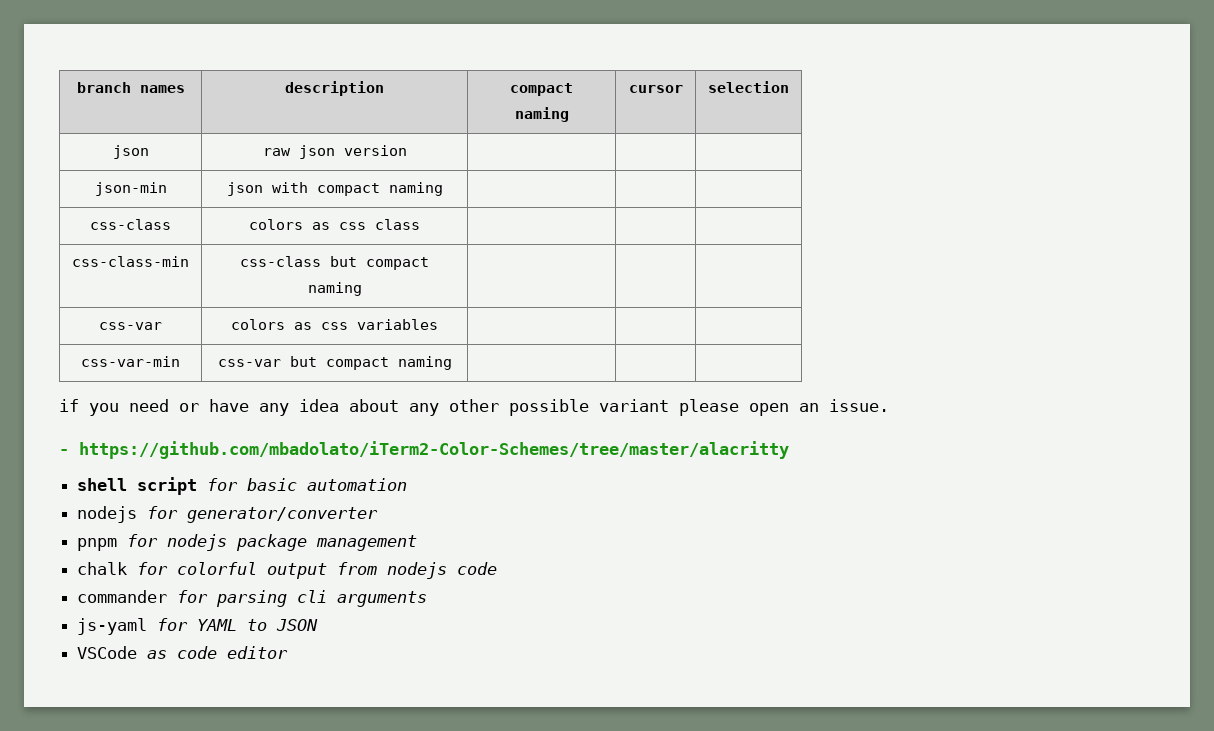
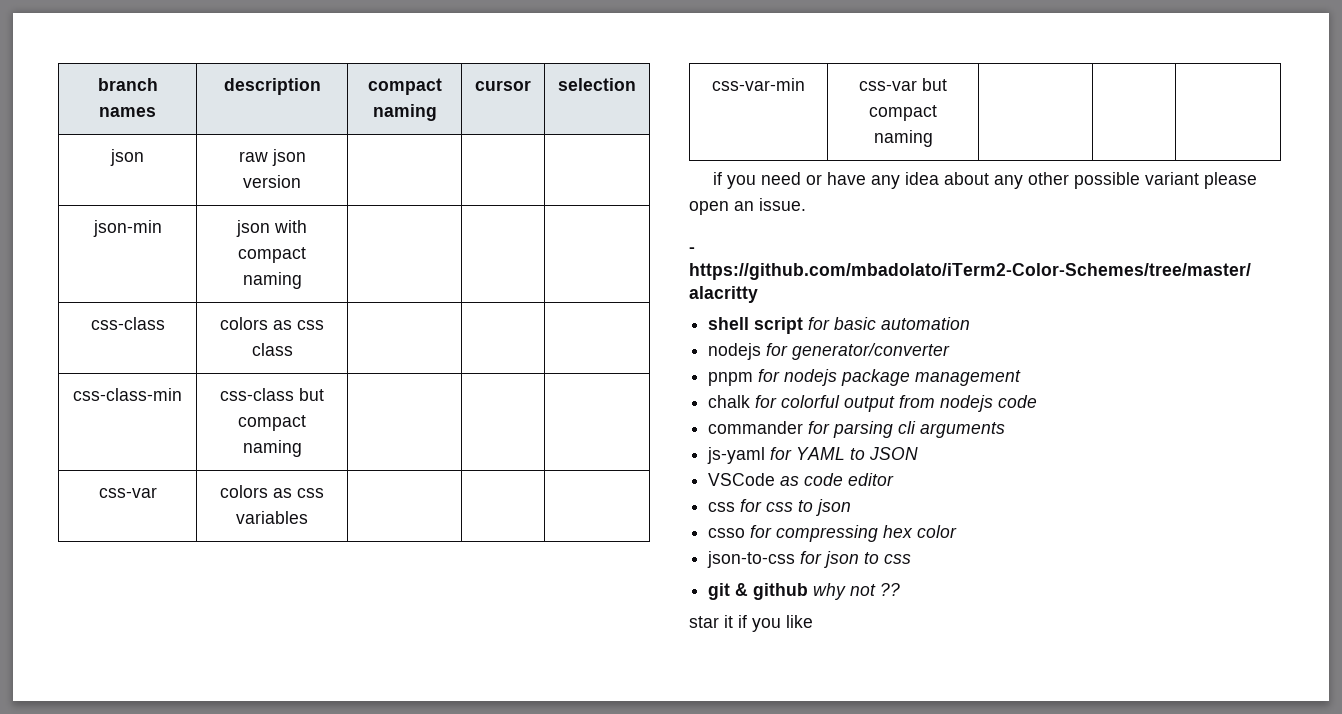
(289, 652) none -> [708,499,852,516] [708,525,958,542] [707,551,912,568] [708,583,901,600] [689,615,813,632] // css for css to json // csso for compressing hex color // json-to-css for json to css // git & github why not ?? // star it if you like

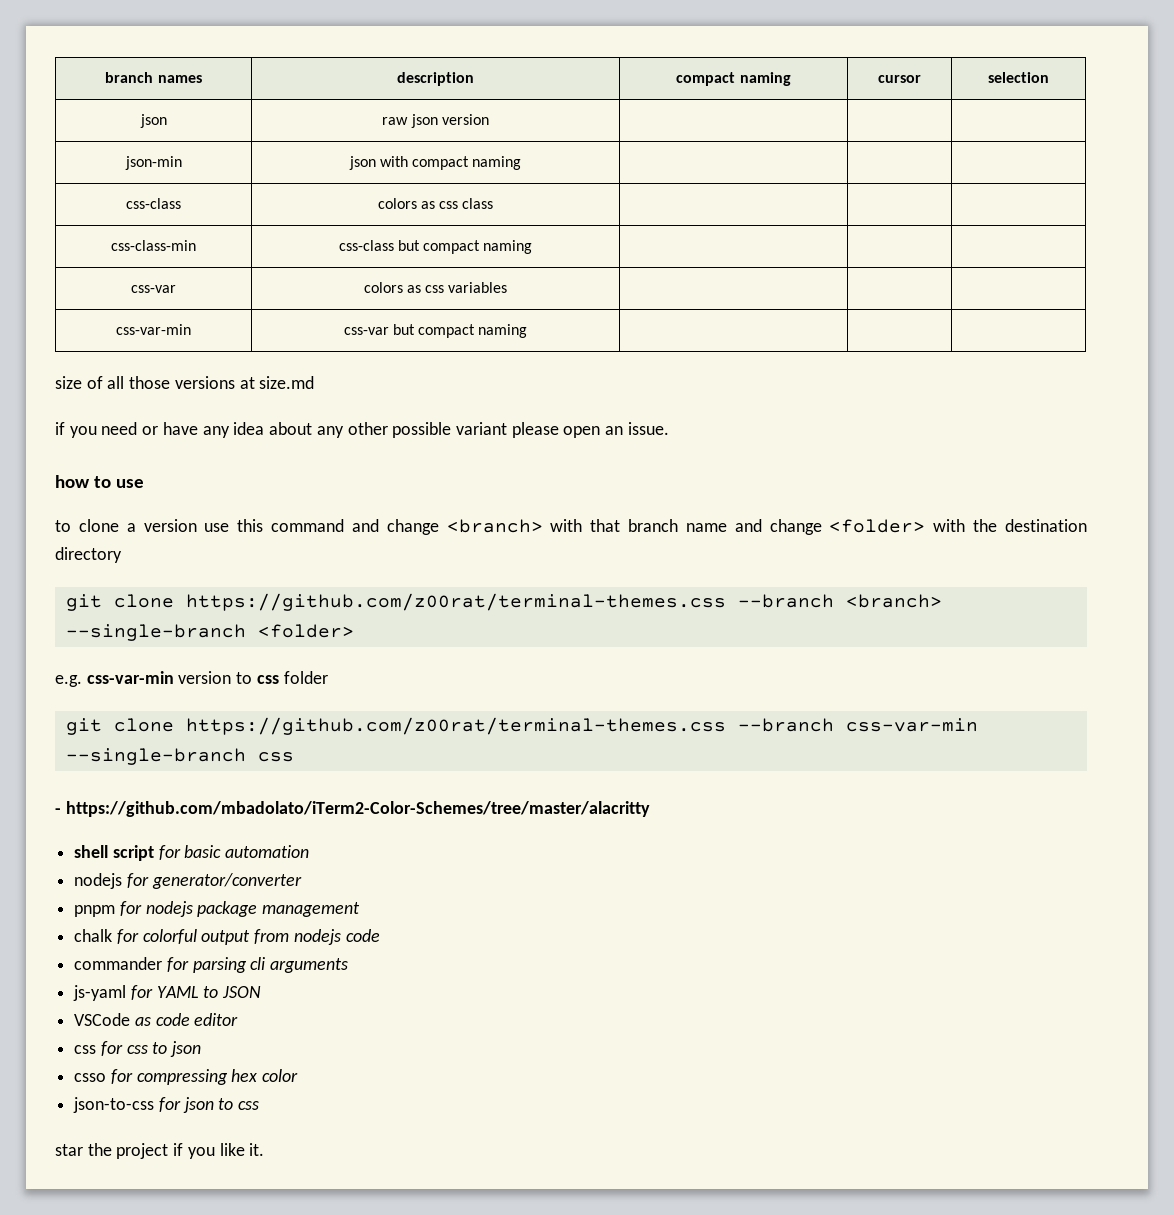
(933, 138) none -> [55,376,315,389] // size of all those versions at size.md
(806, 204) none -> [55,475,144,488] [55,519,1088,535] [55,547,122,563] [65,593,942,611] [65,624,354,641] [55,671,328,687] [65,717,978,735] [65,748,294,765] // how to use // to clone a version use this command and change <branch> with that branch name and change <folder> with the destination directory // git clone https://github.com/z00rat/terminal-themes.css --branch <branch> --single-branch <folder> // e.g. css-var-min version to css folder // git clone https://github.com/z00rat/terminal-themes.css --branch css-var-min --single-branch css
[708,583,901,600] // git & github why not ?? -> (260, 1105) none
[724,615,733,628] it -> [87,1143,169,1159] the project
(813, 621) none -> [249,1143,265,1156] it.

